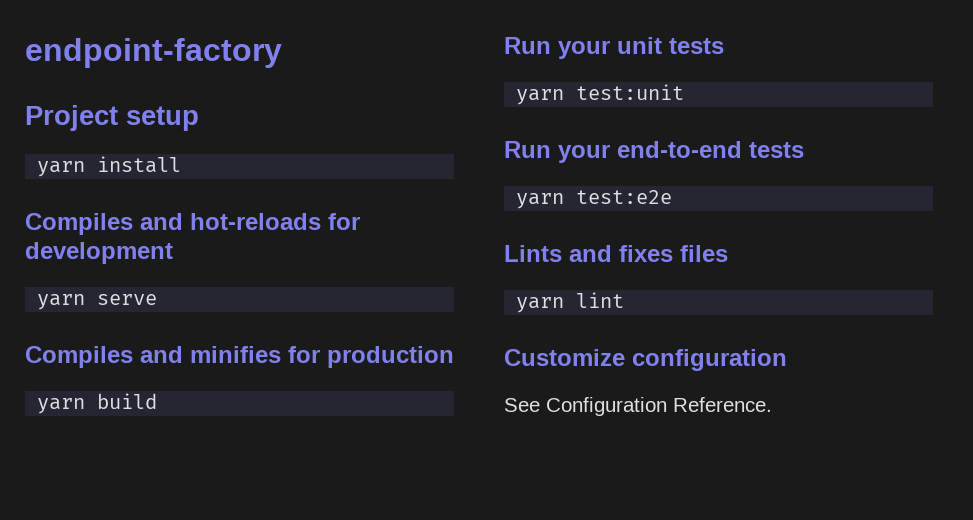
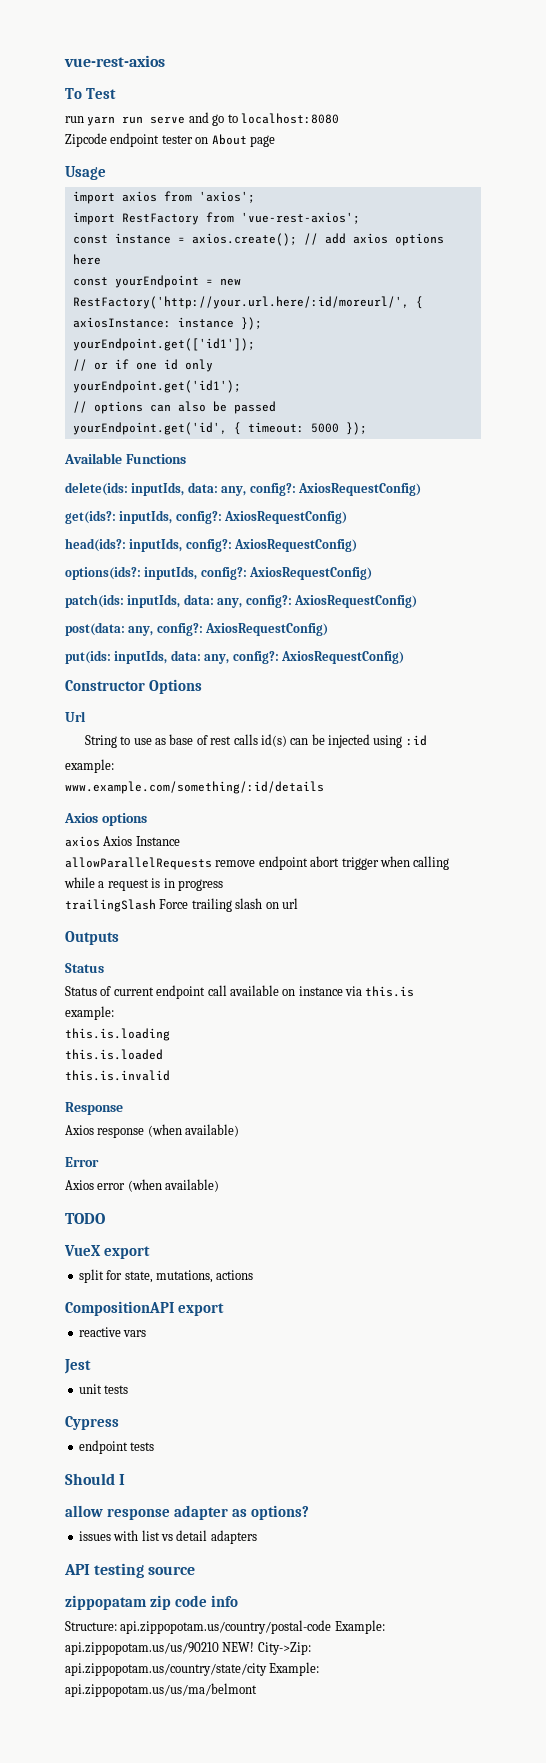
[25,38,282,68] [25,105,199,131] [37,156,182,177] [25,213,360,235] [25,242,173,264] [37,294,158,310] [25,346,454,368] [37,393,158,414] [504,37,724,59] [516,84,685,105] [504,141,804,163] [516,190,673,209] [504,245,728,262] [516,292,625,313] [504,349,787,371] [504,397,772,416] endpoint-factory // Project setup // yarn install // Compiles and hot-reloads for development // yarn serve // Compiles and minifies for production // yarn build // Run your unit tests // yarn test:unit // Run your end-to-end tests // yarn test:e2e // Lints and fixes files // yarn lint // Customize configuration // See Configuration Reference. -> [64,55,165,67] [65,88,116,99] [65,112,339,126] [65,133,275,147] [65,166,106,180] [72,191,255,204] [72,212,360,225] [72,233,444,246] [72,254,101,265] [72,275,241,288] [72,296,423,309] [72,317,262,330] [72,338,255,351] [72,359,213,372] [72,380,241,393] [72,401,276,414] [72,422,367,435] [64,453,186,464] [65,482,421,496] [65,510,348,524] [65,538,358,552] [65,566,373,580] [65,594,417,608] [65,622,329,636] [65,650,404,664] [65,679,202,694] [65,711,86,722] [84,734,427,748] [65,759,114,773] [65,781,324,794] [64,813,147,826] [65,836,180,847] [65,856,450,870] [64,877,223,891] [65,898,298,912] [65,931,119,945] [65,963,104,973] [65,985,415,999] [65,1006,114,1020] [65,1028,170,1041] [65,1049,163,1060] [65,1070,170,1081] [65,1102,123,1115] [65,1124,240,1138] [65,1157,99,1167] [65,1179,220,1192] [65,1213,105,1224] [64,1245,150,1259] [78,1269,254,1283] [65,1301,224,1316] [78,1327,147,1337] [64,1359,91,1374] [78,1384,129,1394] [65,1416,119,1430] [78,1440,155,1454] [65,1473,126,1485] [65,1505,309,1520] [78,1530,257,1544] [64,1563,196,1578] [65,1595,238,1610] [65,1620,385,1634] [65,1642,311,1655] [65,1662,320,1676] [65,1683,257,1697] vue-rest-axios // To Test // run yarn run serve and go to localhost:8080 // Zipcode endpoint tester on About page // Usage // import axios from 'axios'; // import RestFactory from 'vue-rest-axios'; // const instance = axios.create(); // add axios options here // const yourEndpoint = new RestFactory('http://your.url.here/:id/moreurl/', { axiosInstance: instance }); // yourEndpoint.get(['id1']); // // or if one id only // yourEndpoint.get('id1'); // // options can also be passed // yourEndpoint.get('id', { timeout: 5000 }); // Available Functions // delete(ids: inputIds, data: any, config?: AxiosRequestConfig) // get(ids?: inputIds, config?: AxiosRequestConfig) // head(ids?: inputIds, config?: AxiosRequestConfig) // options(ids?: inputIds, config?: AxiosRequestConfig) // patch(ids: inputIds, data: any, config?: AxiosRequestConfig) // post(data: any, config?: AxiosRequestConfig) // put(ids: inputIds, data: any, config?: AxiosRequestConfig) // Constructor Options // Url // String to use as base of rest calls id(s) can be injected using :id // example: // www.example.com/something/:id/details // Axios options // axios Axios Instance // allowParallelRequests remove endpoint abort trigger when calling while a request is in progress // trailingSlash Force trailing slash on url // Outputs // Status // Status of current endpoint call available on instance via this.is // example: // this.is.loading // this.is.loaded // this.is.invalid // Response // Axios response (when available) // Error // Axios error (when available) // TODO // VueX export // split for state, mutations, actions // CompositionAPI export // reactive vars // Jest // unit tests // Cypress // endpoint tests // Should I // allow response adapter as options? // issues with list vs detail adapters // API testing source // zippopatam zip code info // Structure: api.zippopotam.us/country/postal-code Example: api.zippopotam.us/us/90210 NEW! City->Zip: api.zippopotam.us/country/state/city Example: api.zippopotam.us/us/ma/belmont

